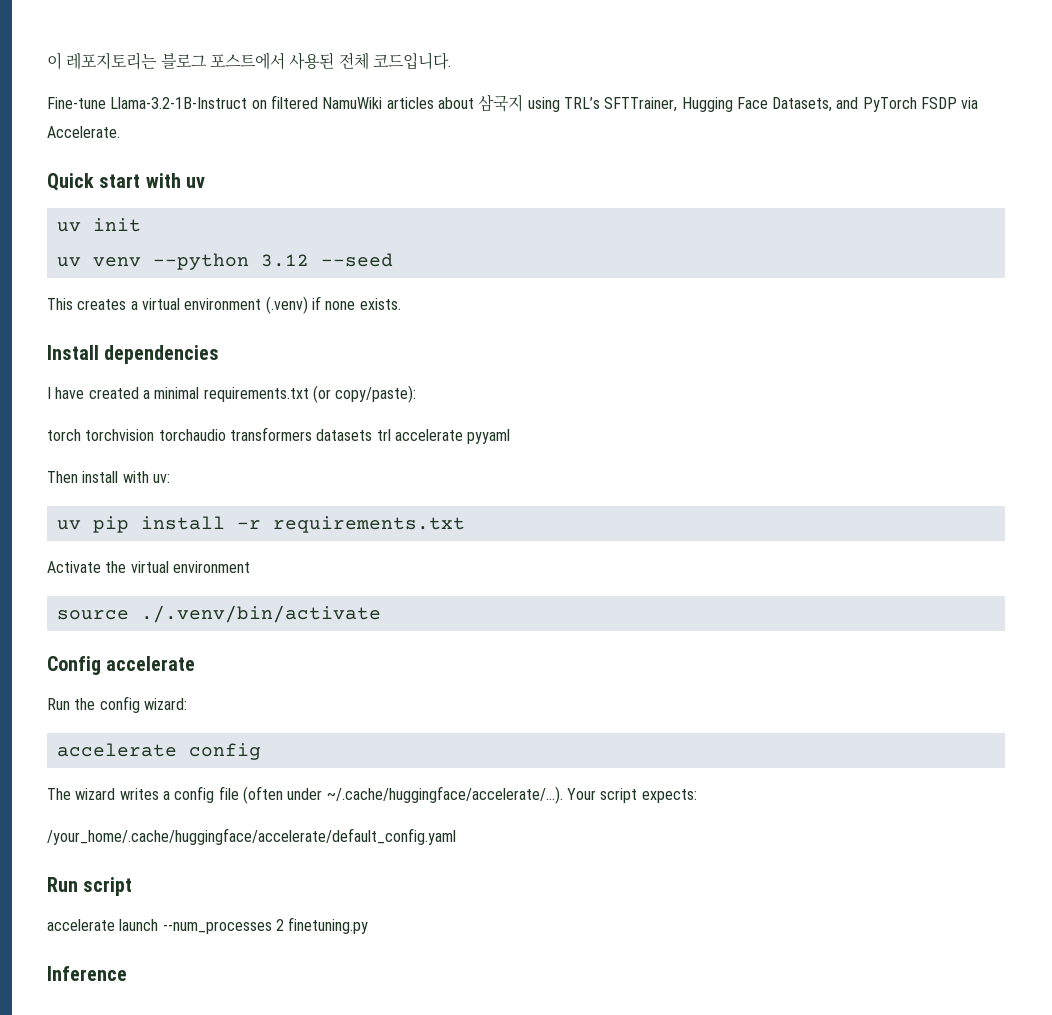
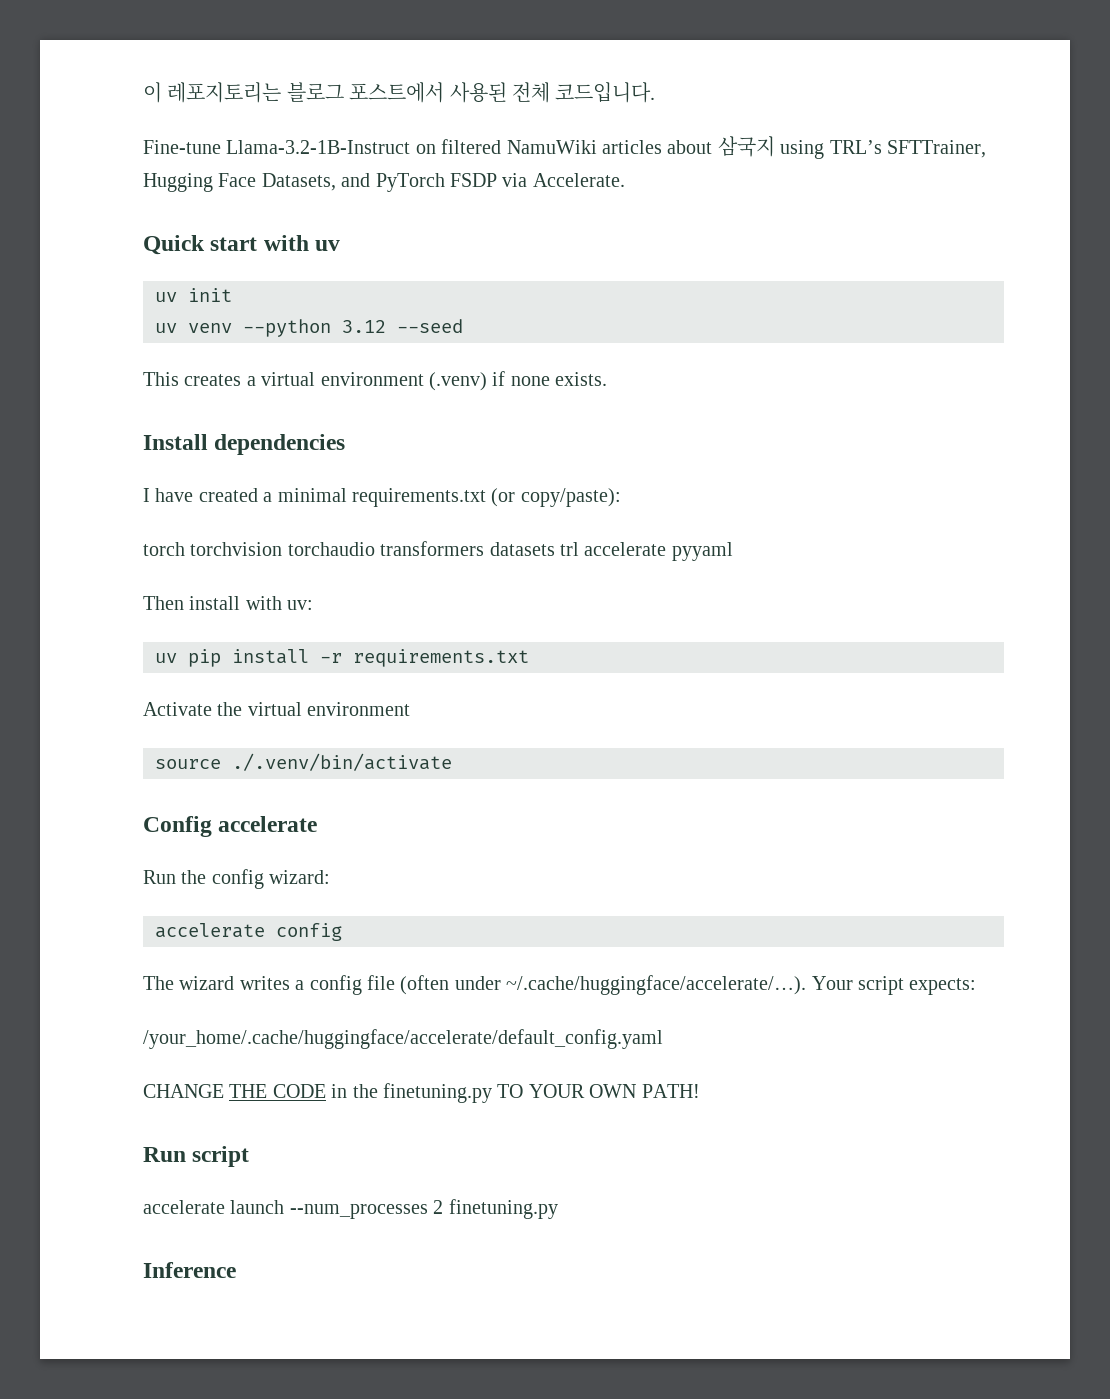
(456, 836) none -> [143,1083,700,1103] // CHANGE THE CODE in the finetuning.py TO YOUR OWN PATH!

